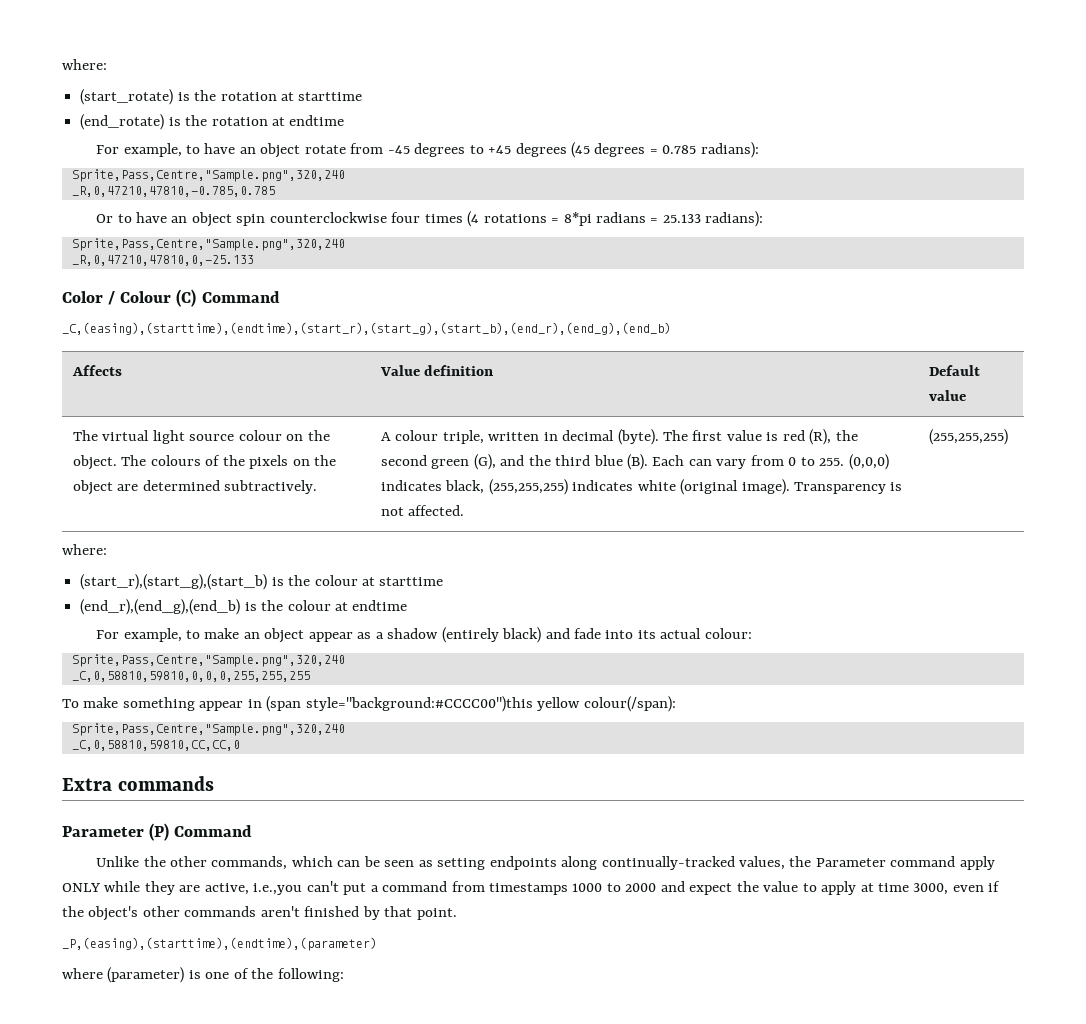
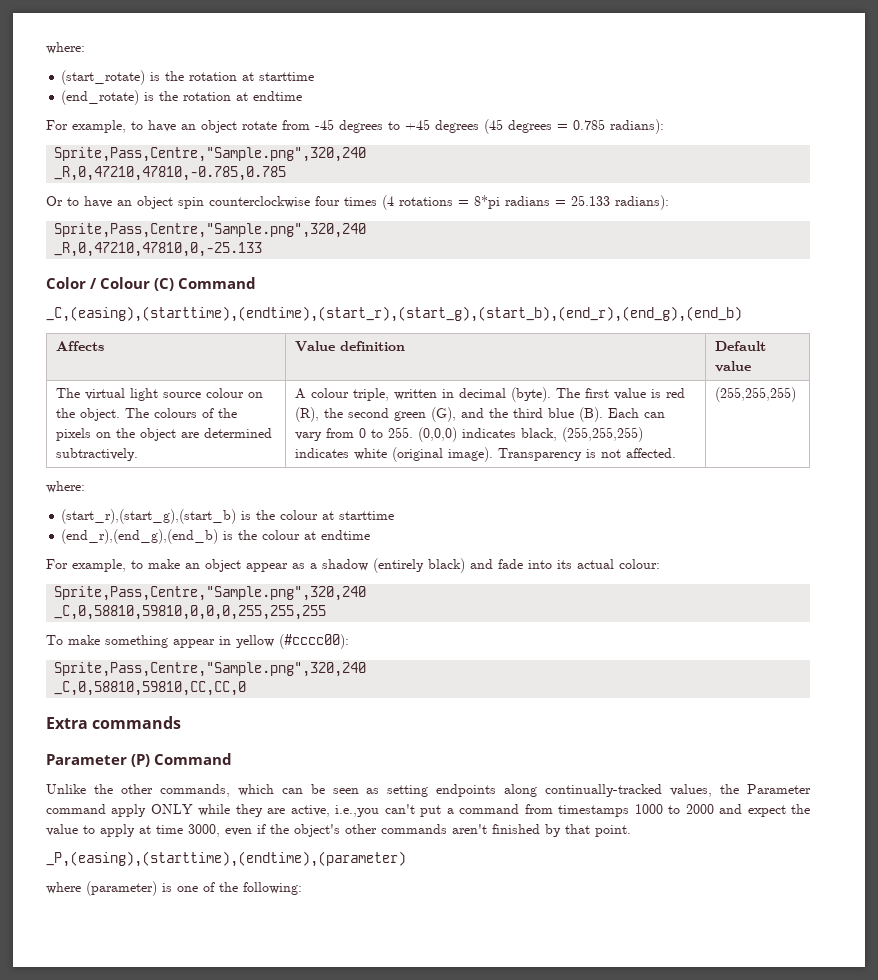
[266,696,676,712] (span style="background:#CCCC00")this yellow colour(/span): -> [236,634,349,649] yellow (#cccc00):

